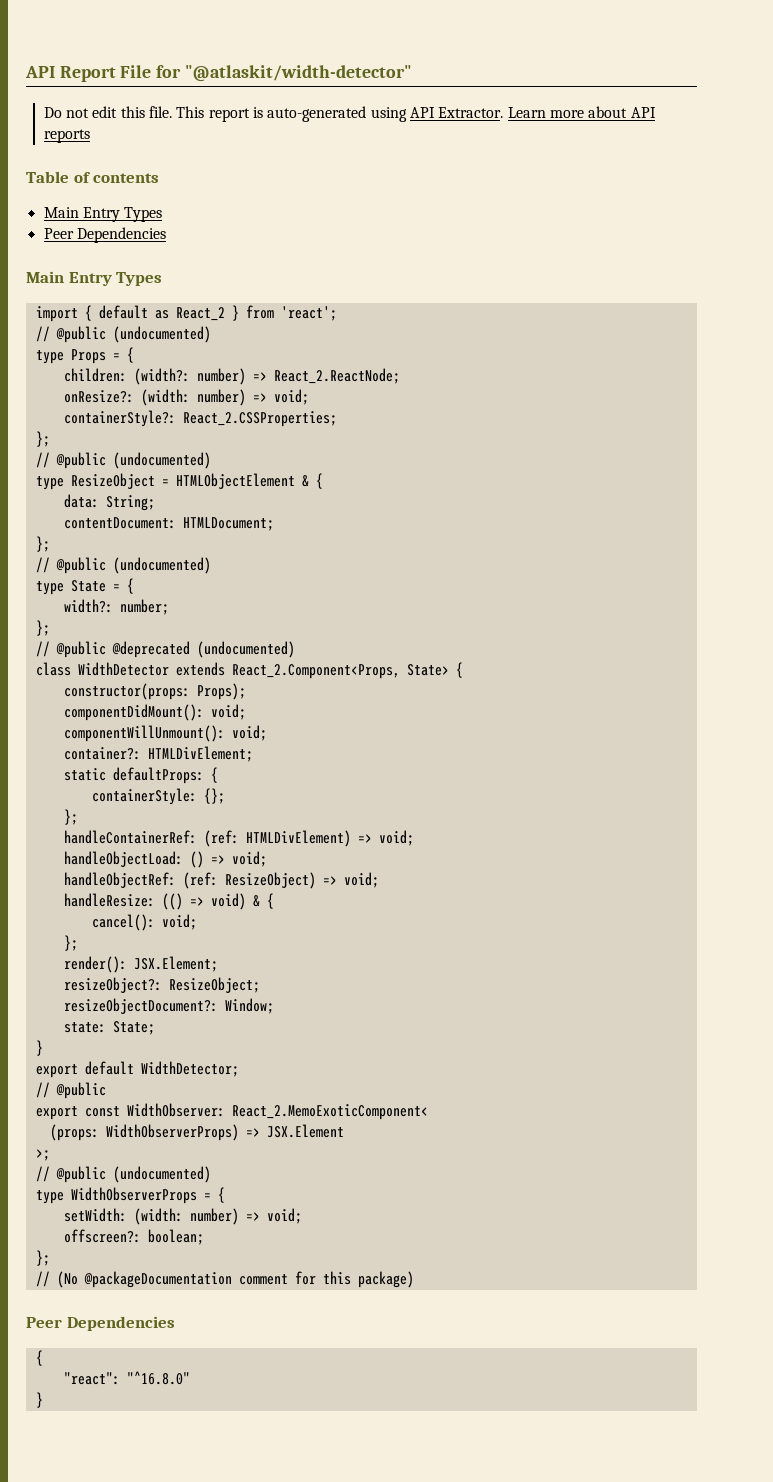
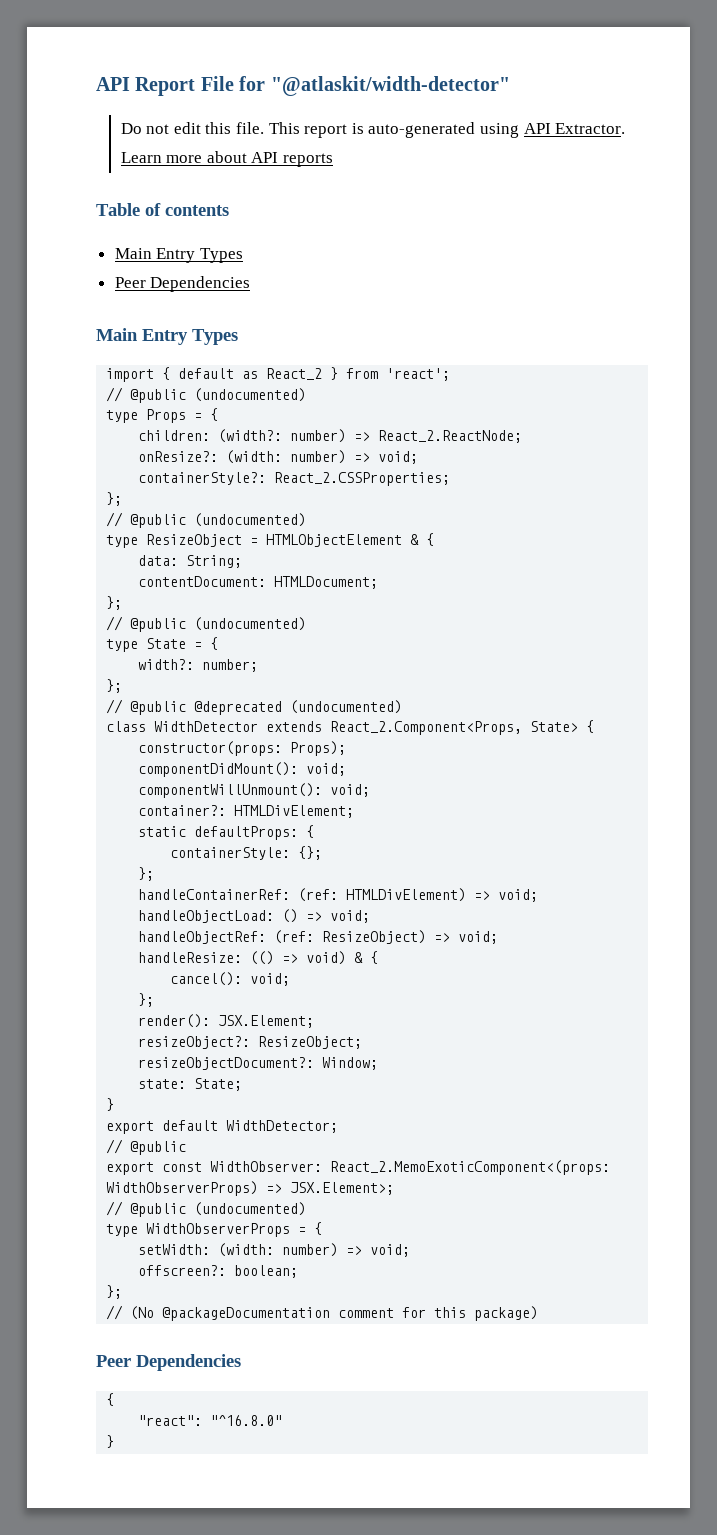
[231,1104,428,1120] [49,1124,344,1141] [35,1149,50,1161] React_2.MemoExoticComponent< // (props: WidthObserverProps) => JSX.Element // >; -> [330,1160,611,1175] [106,1181,395,1196] React_2.MemoExoticComponent<(props: WidthObserverProps) => JSX.Element>;

